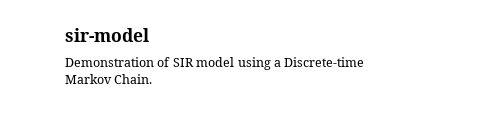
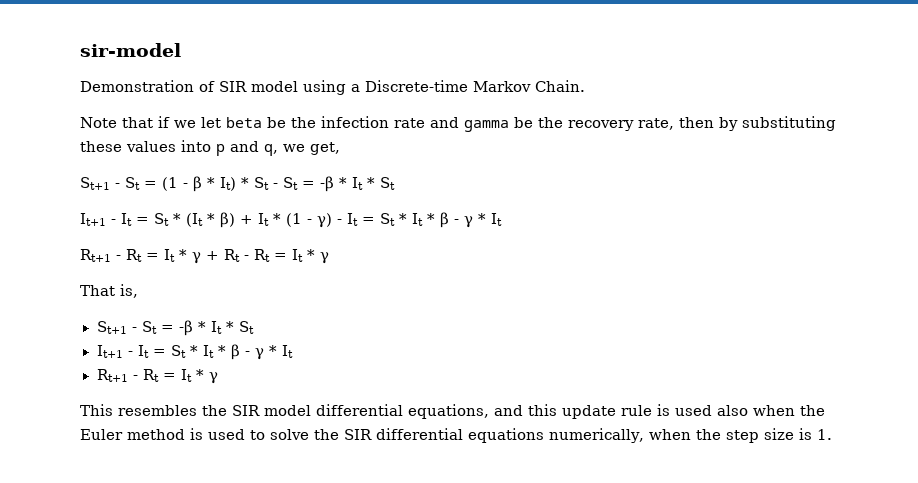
(153, 79) none -> [80,116,836,132] [80,140,340,156] [80,176,395,192] [80,212,502,228] [80,249,329,264] [80,284,138,298] [96,320,254,336] [96,344,293,360] [96,369,218,384] [80,404,825,419] [80,428,832,443] // Note that if we let beta be the infection rate and gamma be the recovery rate, then by substituting these values into p and q, we get, // St+1 - St = (1 - β * It) * St - St = -β * It * St // It+1 - It = St * (It * β) + It * (1 - γ) - It = St * It * β - γ * It // Rt+1 - Rt = It * γ + Rt - Rt = It * γ // That is, // St+1 - St = -β * It * St // It+1 - It = St * It * β - γ * It // Rt+1 - Rt = It * γ // This resembles the SIR model differential equations, and this update rule is used also when the Euler method is used to solve the SIR differential equations numerically, when the step size is 1.

